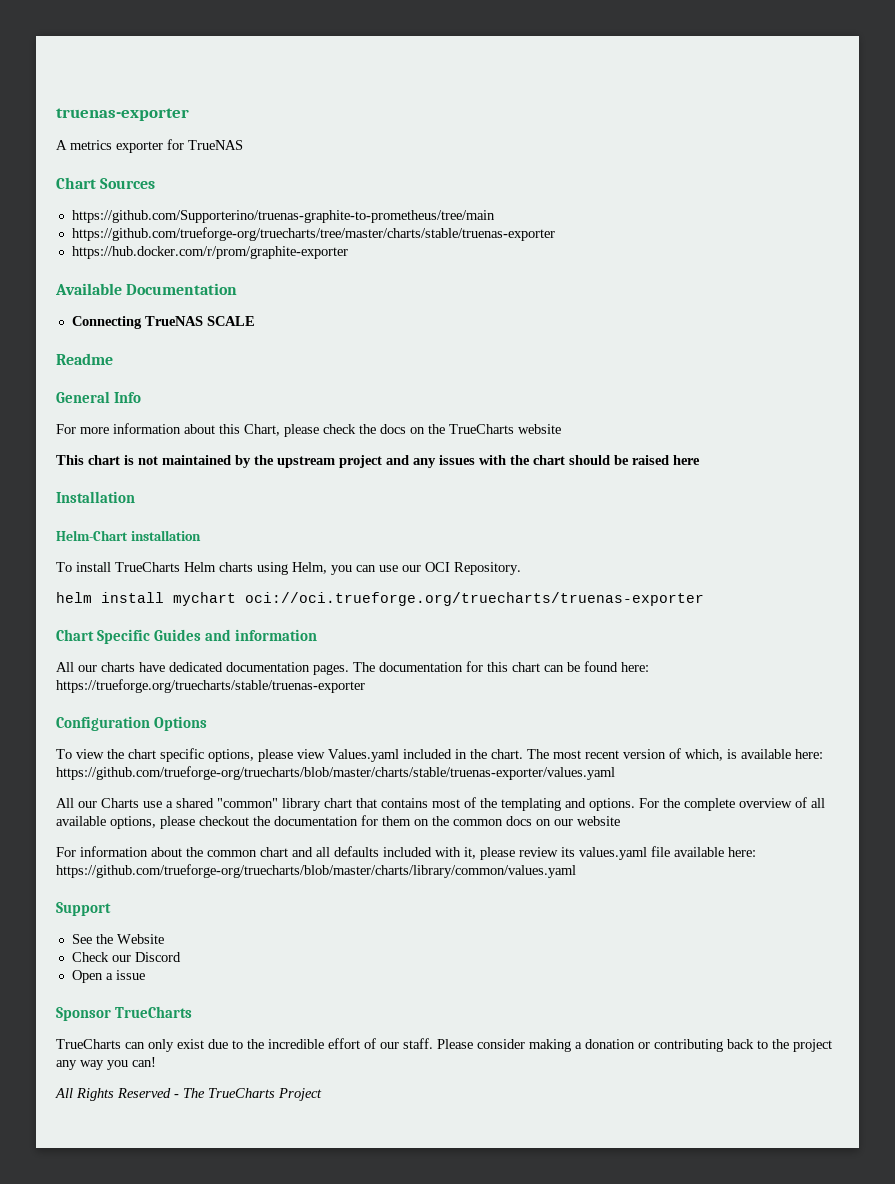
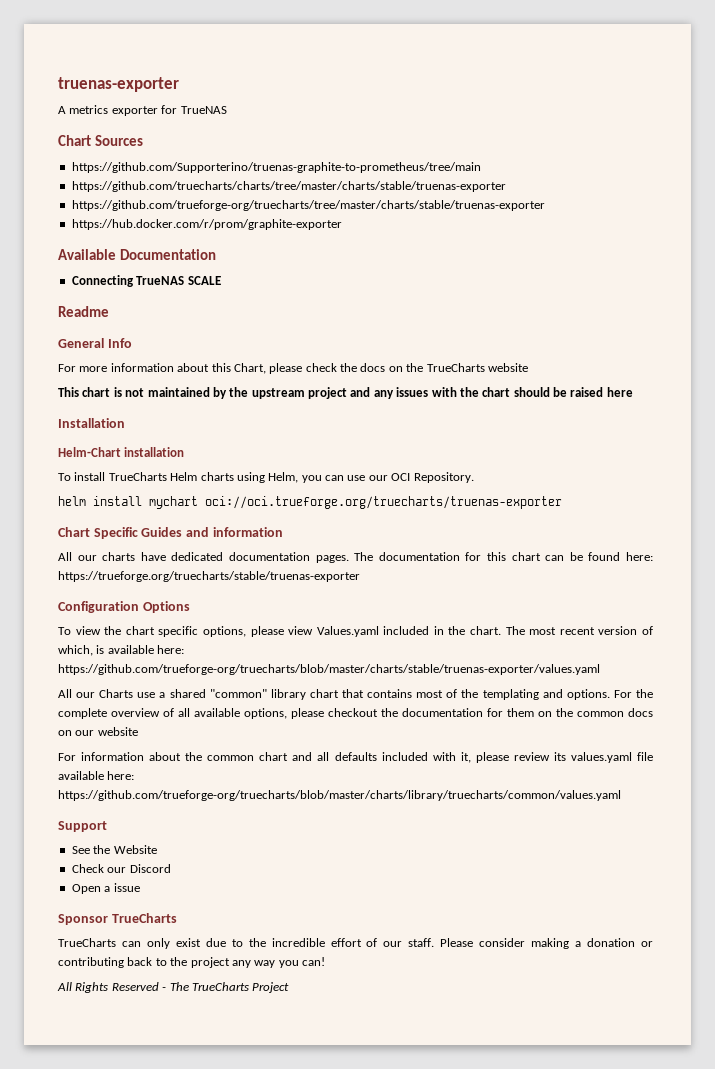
(495, 216) none -> [71,181,506,192] // https://github.com/truecharts/charts/tree/master/charts/stable/truenas-exporter
[56,864,576,878] https://github.com/trueforge-org/truecharts/blob/master/charts/library/common/values.yaml -> [58,790,621,801] https://github.com/trueforge-org/truecharts/blob/master/charts/library/truecharts/common/values.yaml

